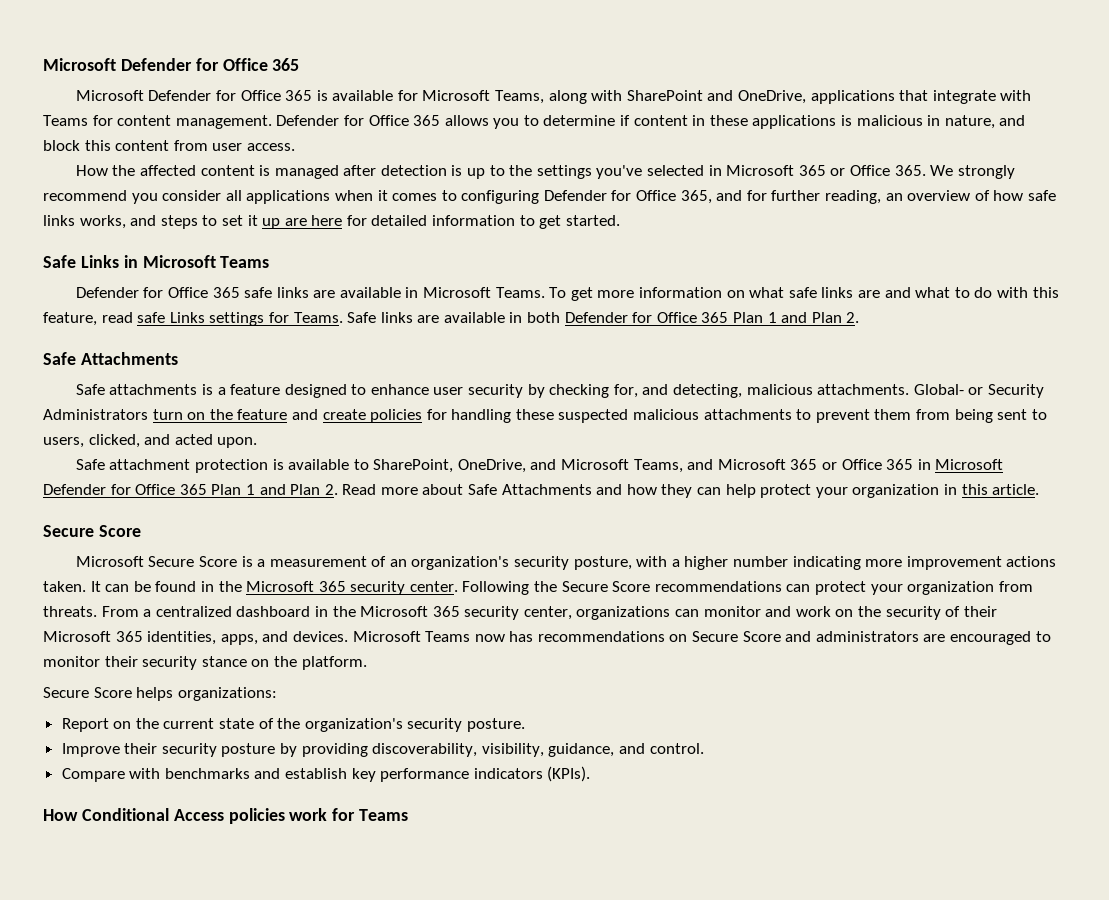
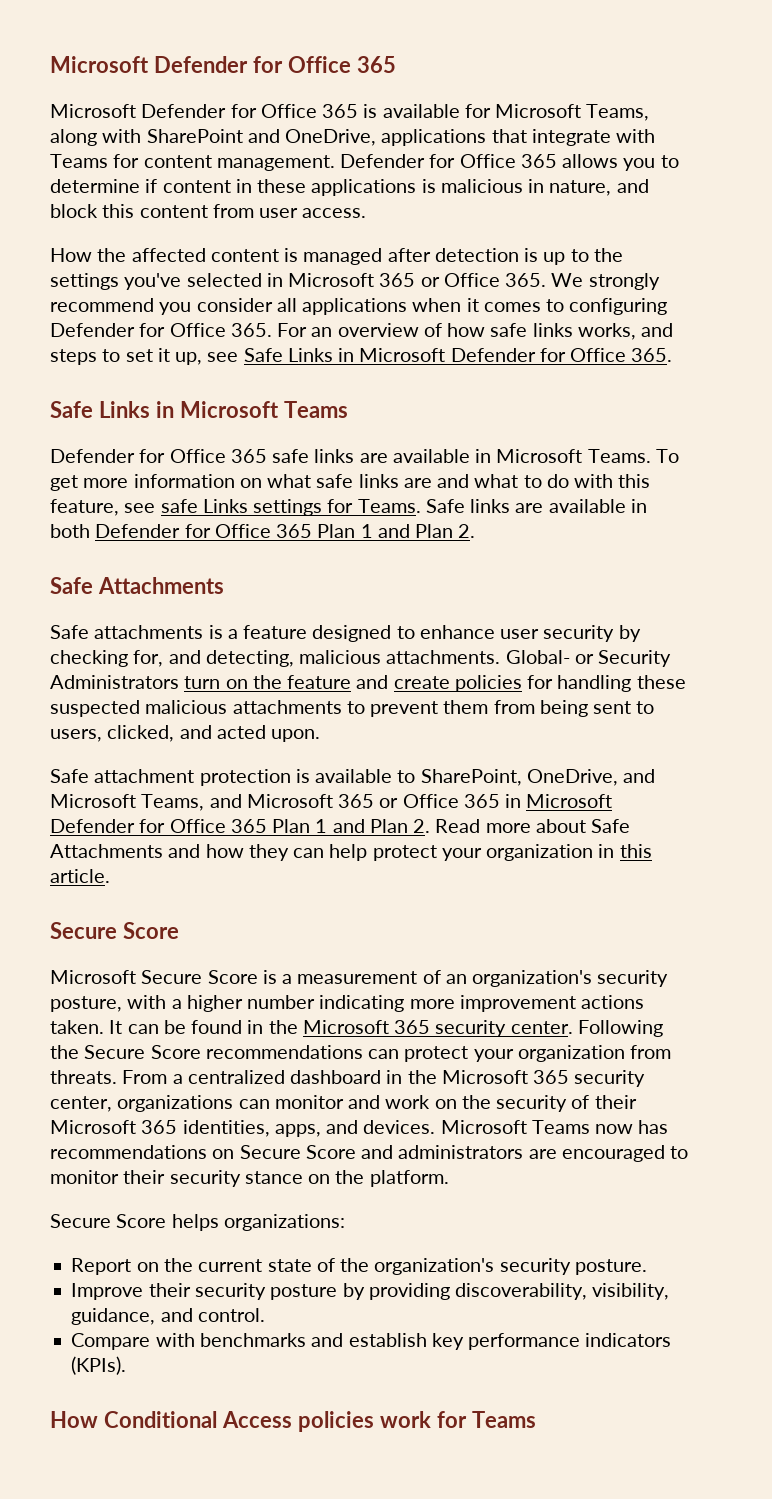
[680,190,882,204] 365, and for further reading, -> [230,323,308,337] 365. For
[262,215,620,229] up are here for detailed information to get started. -> [175,348,673,365] up, see Safe Links in Microsoft Defender for Office 365.
[101,312,133,323] read -> [124,503,156,513] see

